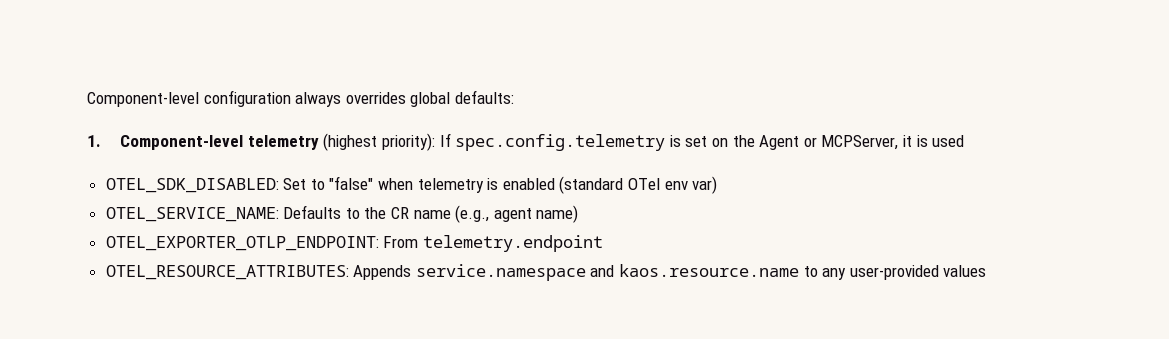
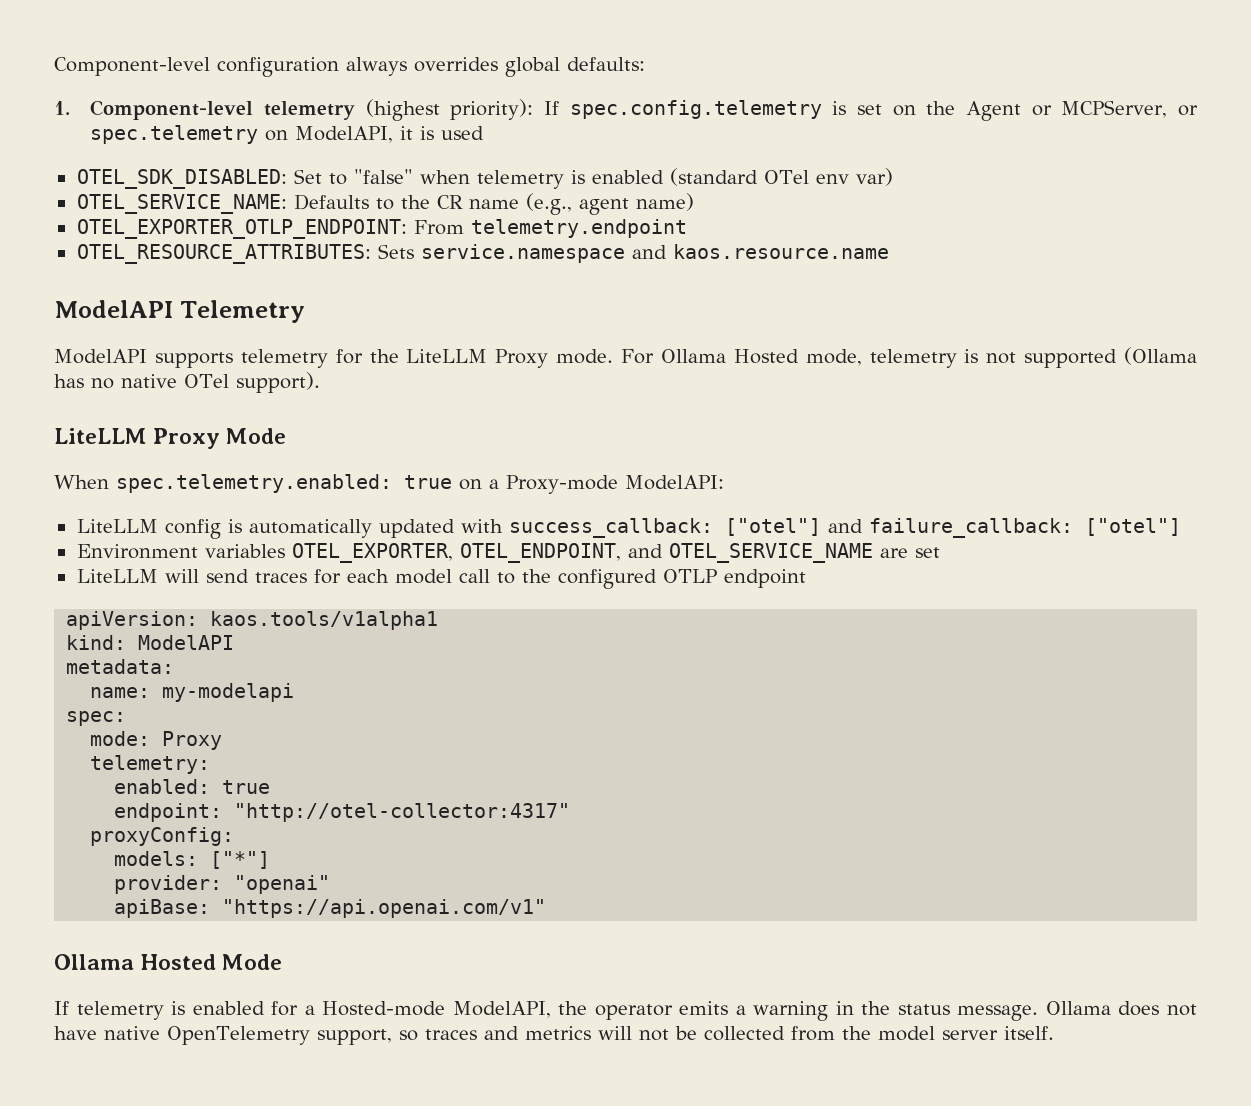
(899, 142) none -> [1178,105,1199,116] [90,125,394,144] or spec.telemetry on ModelAPI,
[353,265,412,280] Appends -> [377,244,414,259] Sets
[803,265,987,280] to any user-provided values -> [54,300,305,323] [54,347,1197,368] [54,372,320,393] [54,428,287,449] [54,474,724,494] [76,518,1181,539] [76,543,940,563] [76,569,806,589] [66,611,439,630] [66,635,235,650] [66,659,175,674] [90,683,295,702] [66,711,127,726] [90,731,223,750] [90,755,211,774] [114,779,271,794] [114,803,571,822] [90,827,235,846] [114,851,271,869] [114,875,331,894] [114,899,547,918] [54,954,283,970] [54,1001,1197,1021] [54,1026,1054,1045] // ModelAPI Telemetry // ModelAPI supports telemetry for the LiteLLM Proxy mode. For Ollama Hosted mode, telemetry is not supported (Ollama has no native OTel support). // LiteLLM Proxy Mode // When spec.telemetry.enabled: true on a Proxy-mode ModelAPI: // LiteLLM config is automatically updated with success_callback: ["otel"] and failure_callback: ["otel"] // Environment variables OTEL_EXPORTER, OTEL_ENDPOINT, and OTEL_SERVICE_NAME are set // LiteLLM will send traces for each model call to the configured OTLP endpoint // apiVersion: kaos.tools/v1alpha1 // kind: ModelAPI // metadata: // name: my-modelapi // spec: // mode: Proxy // telemetry: // enabled: true // endpoint: "http://otel-collector:4317" // proxyConfig: // models: ["*"] // provider: "openai" // apiBase: "https://api.openai.com/v1" // Ollama Hosted Mode // If telemetry is enabled for a Hosted-mode ModelAPI, the operator emits a warning in the status message. Ollama does not have native OpenTelemetry support, so traces and metrics will not be collected from the model server itself.

